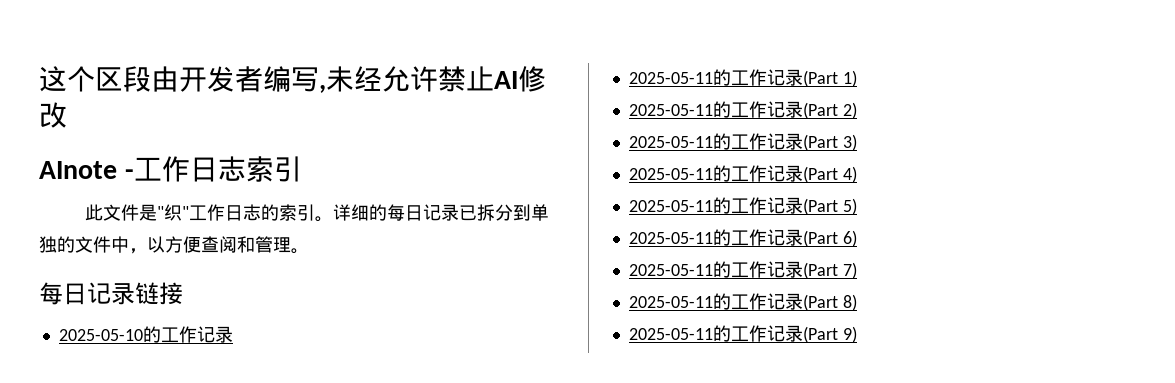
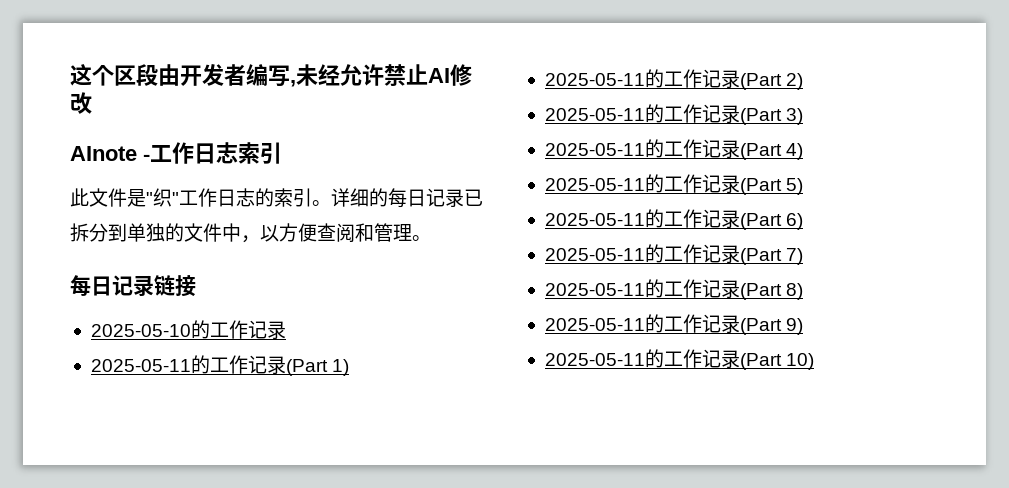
(857, 334) none -> [544,349,815,370] // 2025-05-11的工作记录(Part 10)

